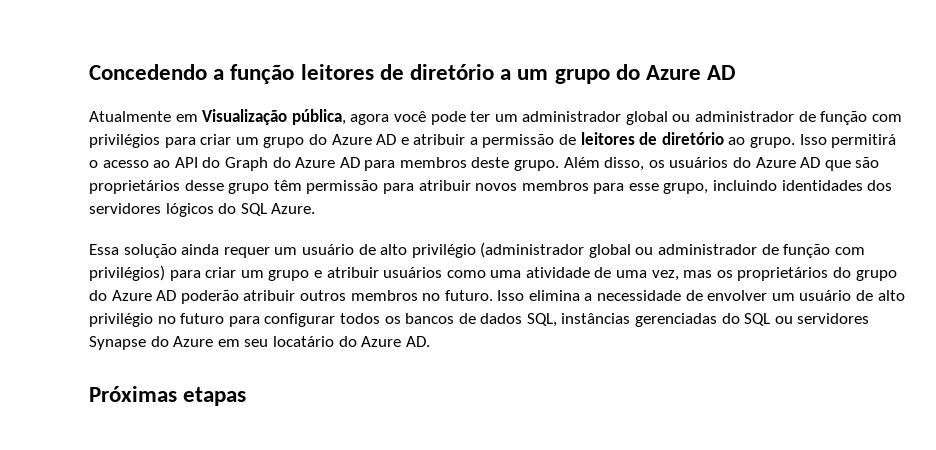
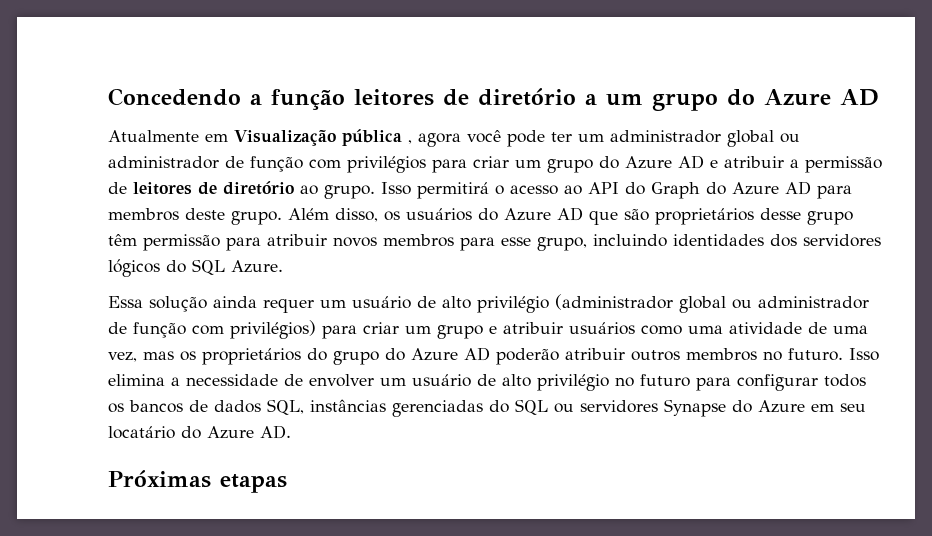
[291,109,346,125] pública, -> [342,129,412,146] pública ,

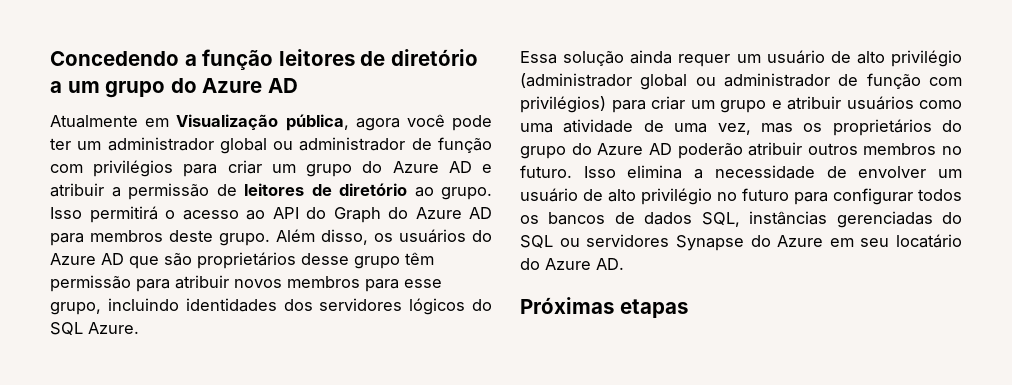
[342,129,412,146] pública , -> [285,114,349,131] pública,

